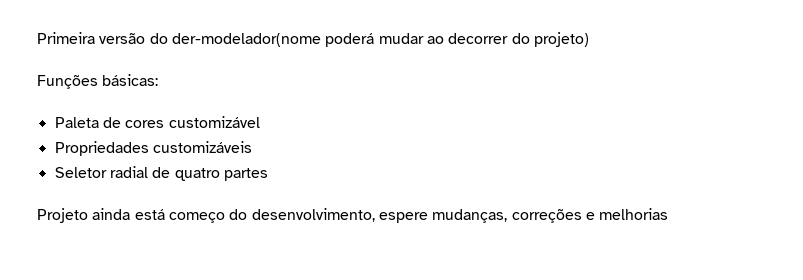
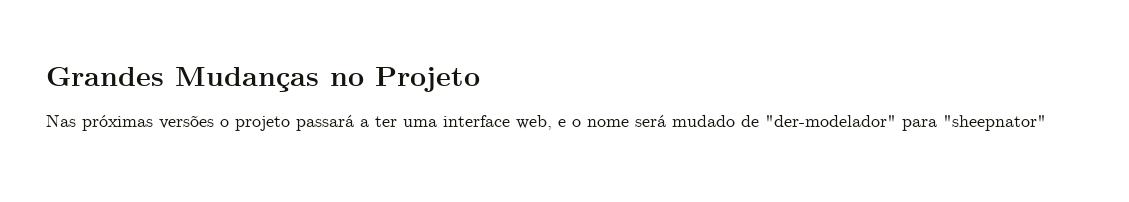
[37,32,589,47] [37,74,159,89] [54,116,260,128] [54,141,252,156] [54,166,268,181] [37,208,669,223] Primeira versão do der-modelador(nome poderá mudar ao decorrer do projeto) // Funções básicas: // Paleta de cores customizável // Propriedades customizáveis // Seletor radial de quatro partes // Projeto ainda está começo do desenvolvimento, espere mudanças, correções e melhorias -> [46,67,480,92] [46,114,1046,131] Grandes Mudanças no Projeto // Nas próximas versões o projeto passará a ter uma interface web, e o nome será mudado de "der-modelador" para "sheepnator"

